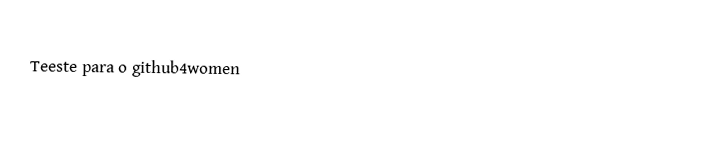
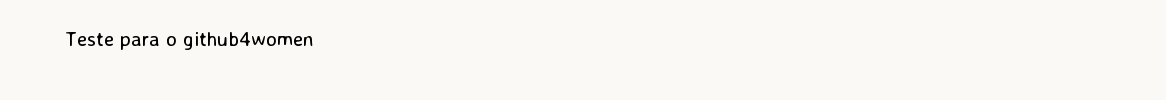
[30,61,78,72] Teeste -> [65,32,114,46] Teste

